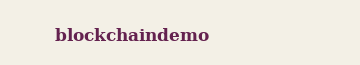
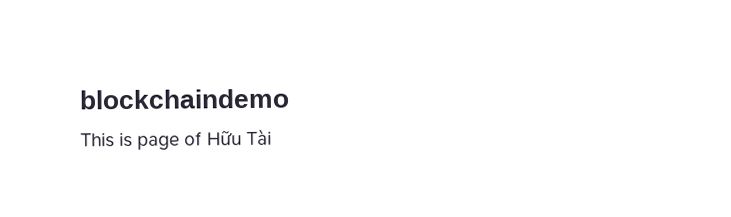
(209, 34) none -> [80,128,272,150] // This is page of Hữu Tài

